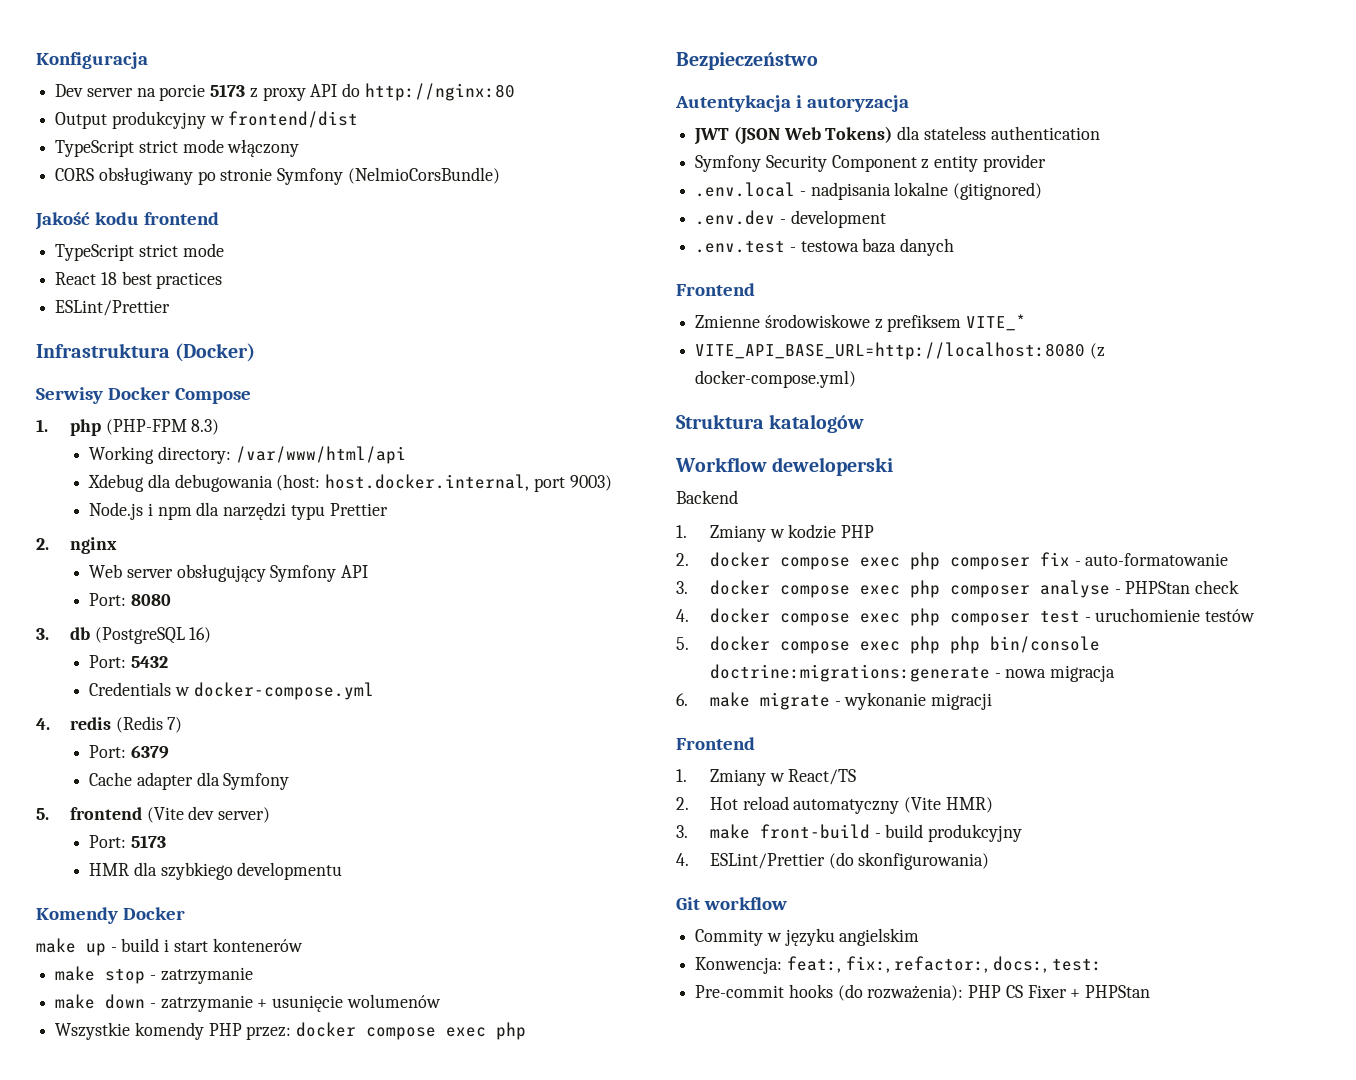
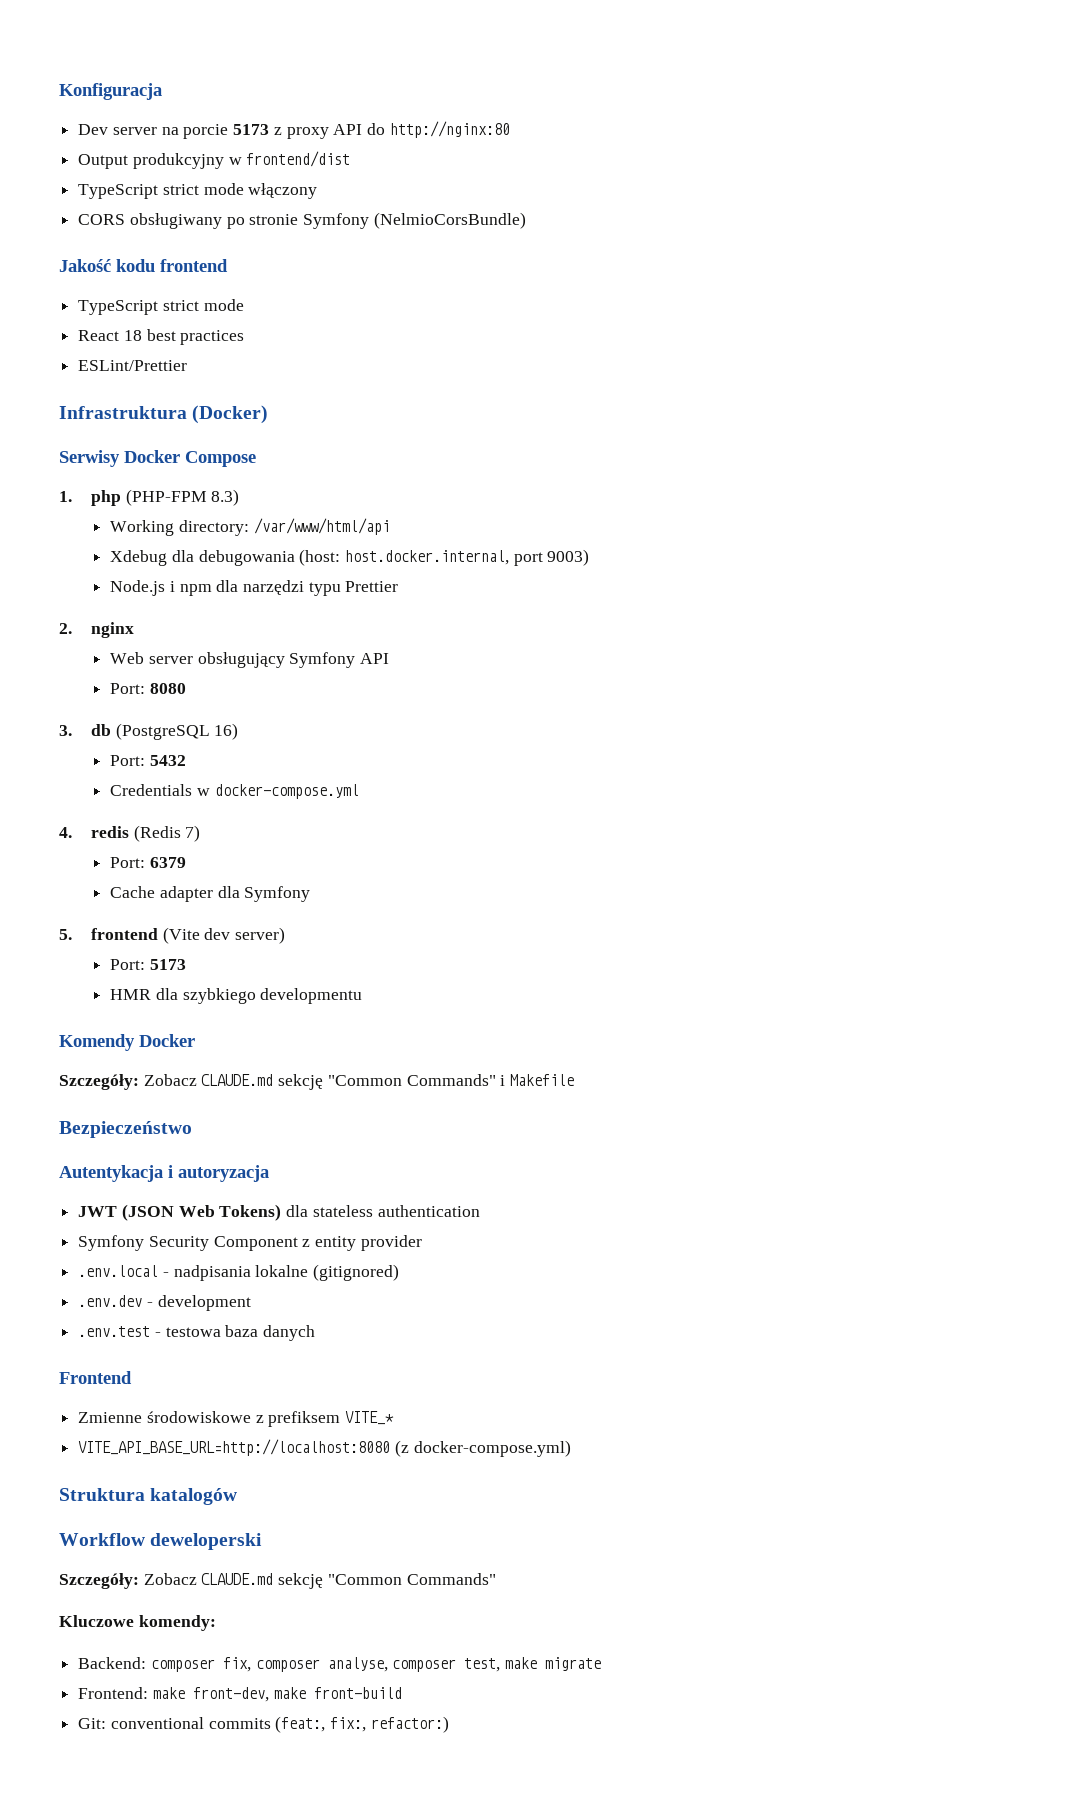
[36,938,303,956] [55,966,253,984] [55,994,441,1012] [55,1022,527,1040] make up - build i start kontenerów // make stop - zatrzymanie // make down - zatrzymanie + usunięcie wolumenów // Wszystkie komendy PHP przez: docker compose exec php -> [59,1074,575,1090] Szczegóły: Zobacz CLAUDE.md sekcję "Common Commands" i Makefile
[676,490,738,504] [676,524,875,542] [676,552,1229,570] [676,580,1240,598] [676,608,1256,626] [676,636,1101,654] [710,664,1116,682] [676,692,993,710] [676,737,755,750] [676,769,857,786] [676,796,993,814] [676,824,1023,842] [676,852,990,870] [676,897,787,910] [695,928,920,946] [695,956,1102,974] [695,984,1151,1001] Backend // 1. Zmiany w kodzie PHP // 2. docker compose exec php composer fix - auto-formatowanie // 3. docker compose exec php composer analyse - PHPStan check // 4. docker compose exec php composer test - uruchomienie testów // 5. docker compose exec php php bin/console doctrine:migrations:generate - nowa migracja // 6. make migrate - wykonanie migracji // Frontend // 1. Zmiany w React/TS // 2. Hot reload automatyczny (Vite HMR) // 3. make front-build - build produkcyjny // 4. ESLint/Prettier (do skonfigurowania) // Git workflow // Commity w języku angielskim // Konwencja: feat:, fix:, refactor:, docs:, test: // Pre-commit hooks (do rozważenia): PHP CS Fixer + PHPStan -> [59,1573,496,1589] [59,1615,216,1631] [78,1657,602,1672] [78,1687,402,1702] [78,1716,449,1733] Szczegóły: Zobacz CLAUDE.md sekcję "Common Commands" // Kluczowe komendy: // Backend: composer fix, composer analyse, composer test, make migrate // Frontend: make front-dev, make front-build // Git: conventional commits (feat:, fix:, refactor:)

